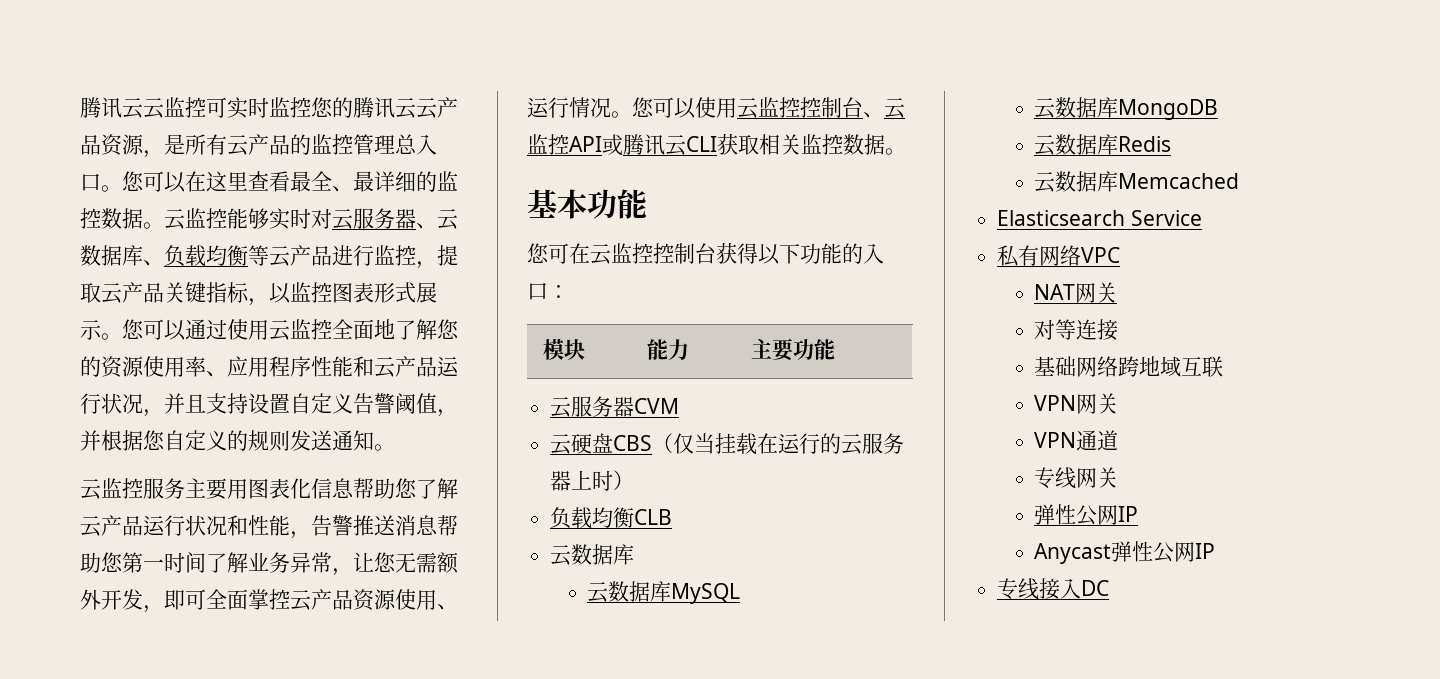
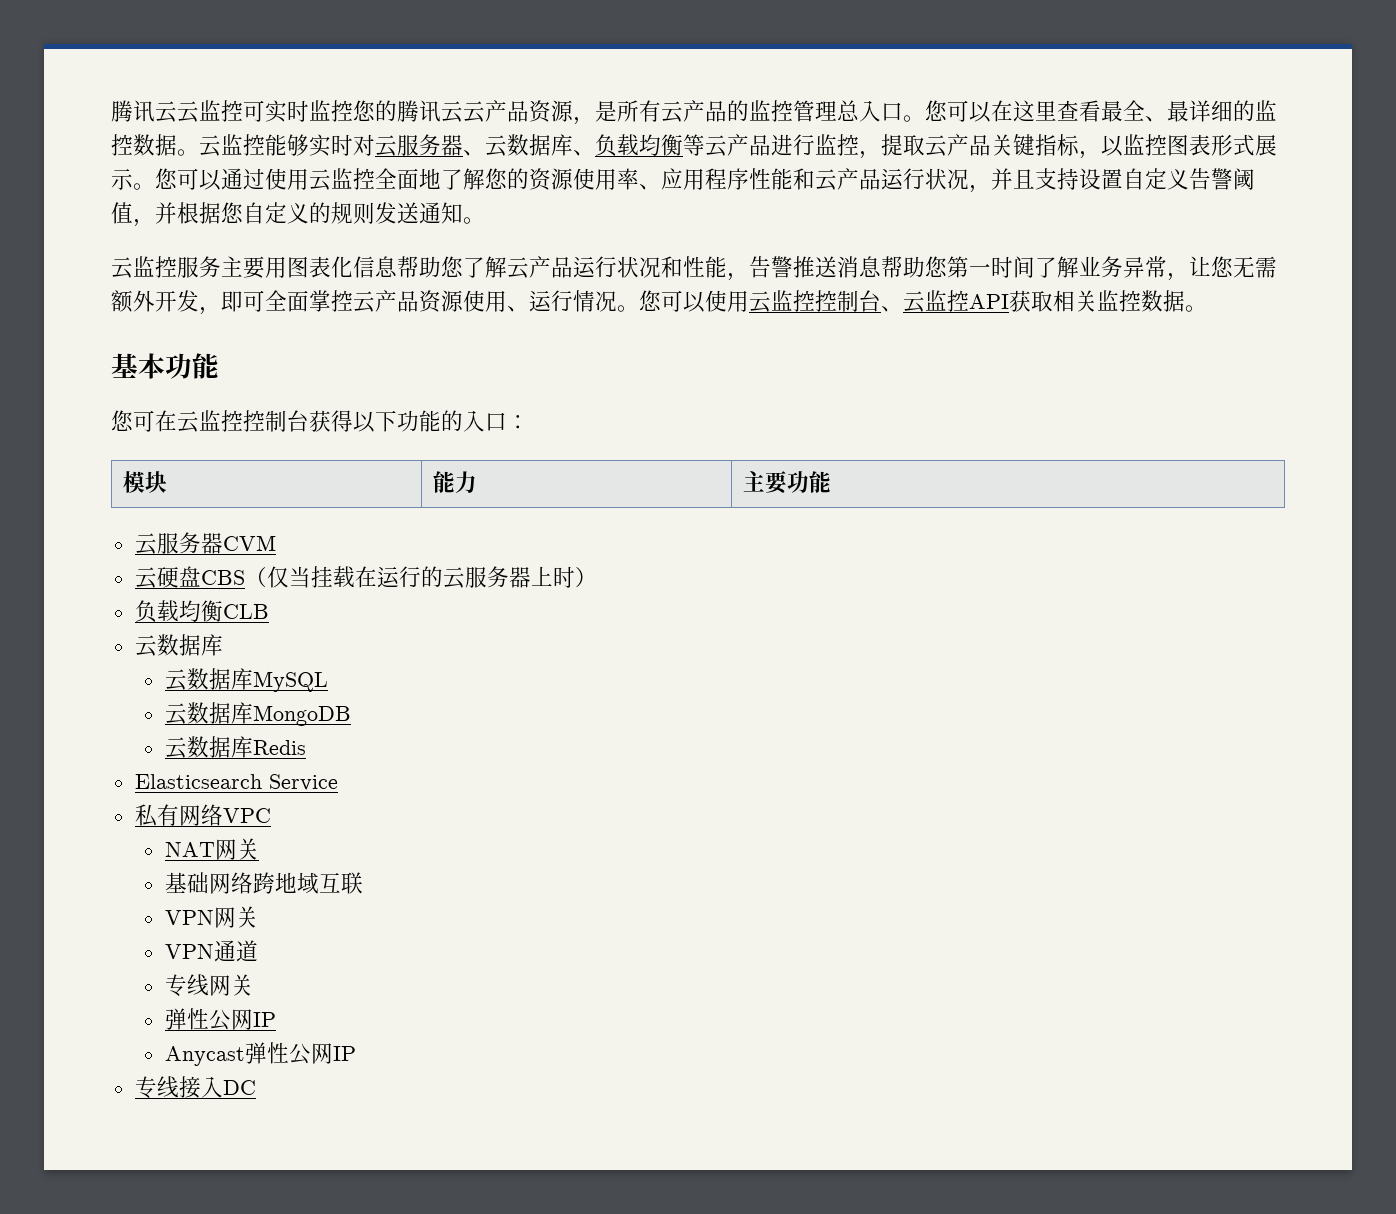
[602,134,717,156] 或腾讯云CLI -> (1009, 301) none
[1034,171,1240,193] // 云数据库Memcached -> (306, 747) none
[1034,319,1119,341] // 对等连接 -> (259, 849) none

